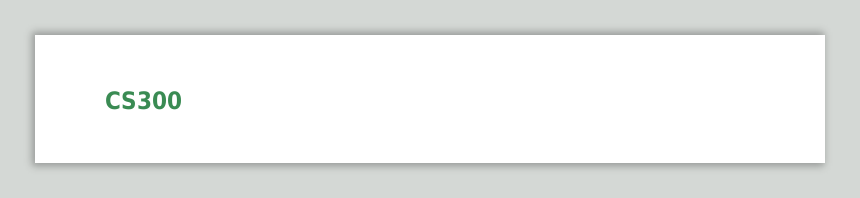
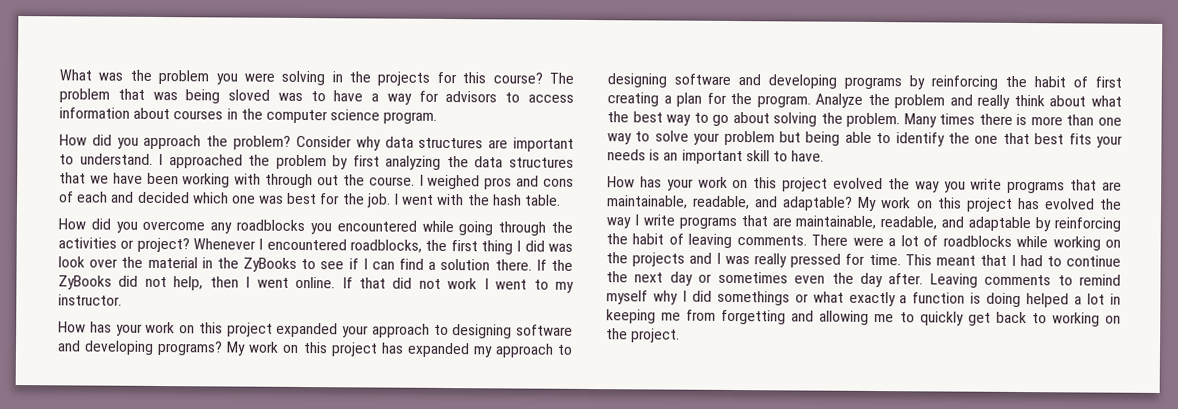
[105,91,182,110] CS300 -> [59,69,574,86] [59,88,574,105] [59,107,438,124] [59,134,574,152] [59,153,574,170] [59,172,574,190] [59,191,561,208] [58,218,573,236] [58,237,573,255] [58,256,574,272] [58,275,574,293] [58,294,122,306] [58,321,573,339] [57,340,573,358] [607,73,1122,90] [607,92,1122,109] [607,111,1122,128] [607,130,1123,148] [607,149,825,165] [607,176,1122,194] [606,195,1122,212] [606,214,1121,232] [606,233,1121,251] [606,252,1121,268] [606,271,1121,288] [606,290,1121,308] [606,309,1121,327] [606,328,681,343] What was the problem you were solving in the projects for this course? The problem that was being sloved was to have a way for advisors to access information about courses in the computer science program. // How did you approach the problem? Consider why data structures are important to understand. I approached the problem by first analyzing the data structures that we have been working with through out the course. I weighed pros and cons of each and decided which one was best for the job. I went with the hash table. // How did you overcome any roadblocks you encountered while going through the activities or project? Whenever I encountered roadblocks, the first thing I did was look over the material in the ZyBooks to see if I can find a solution there. If the ZyBooks did not help, then I went online. If that did not work I went to my instructor. // How has your work on this project expanded your approach to designing software and developing programs? My work on this project has expanded my approach to designing software and developing programs by reinforcing the habit of first creating a plan for the program. Analyze the problem and really think about what the best way to go about solving the problem. Many times there is more than one way to solve your problem but being able to identify the one that best fits your needs is an important skill to have. // How has your work on this project evolved the way you write programs that are maintainable, readable, and adaptable? My work on this project has evolved the way I write programs that are maintainable, readable, and adaptable by reinforcing the habit of leaving comments. There were a lot of roadblocks while working on the projects and I was really pressed for time. This meant that I had to continue the next day or sometimes even the day after. Leaving comments to remind myself why I did somethings or what exactly a function is doing helped a lot in keeping me from forgetting and allowing me to quickly get back to working on the project.

